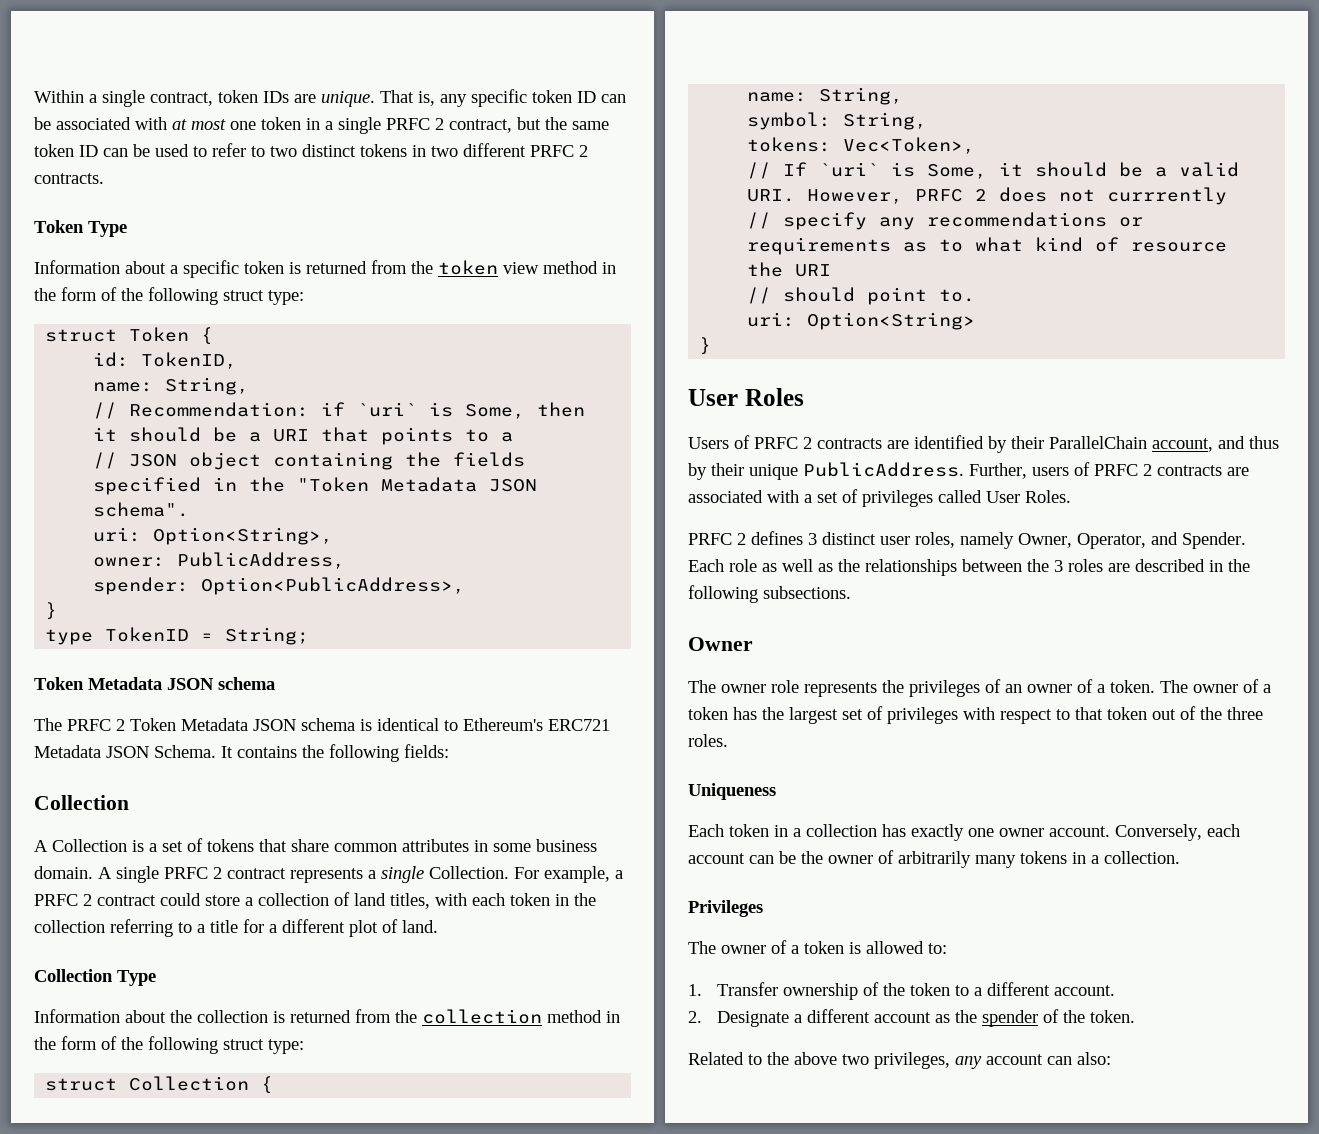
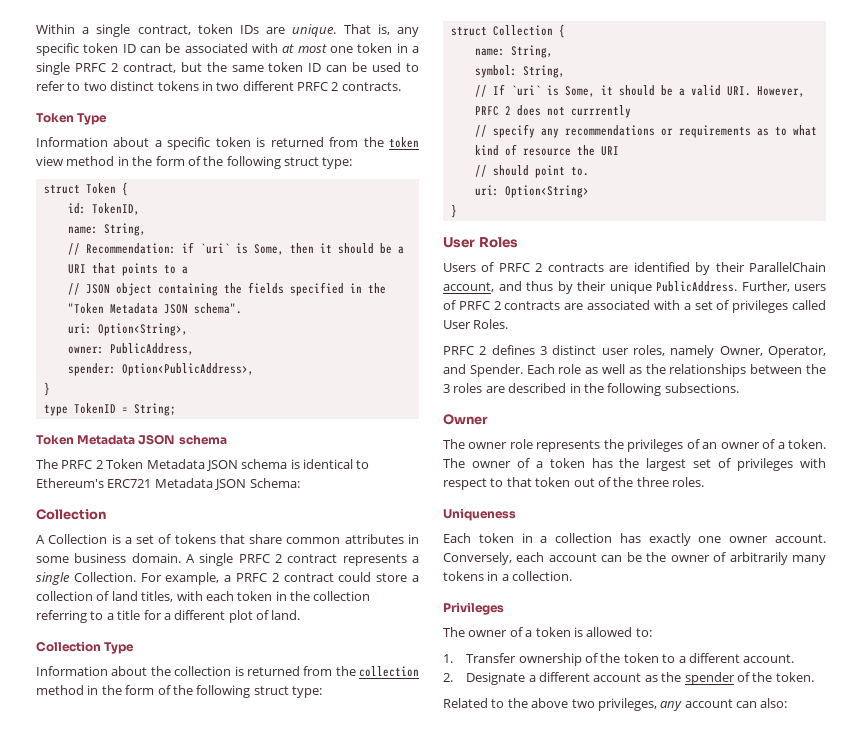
[154,744,449,762] Schema. It contains the following fields: -> [249,478,300,488] Schema:
[747,137,976,154] // tokens: Vec<Token>, -> (565, 71) none

